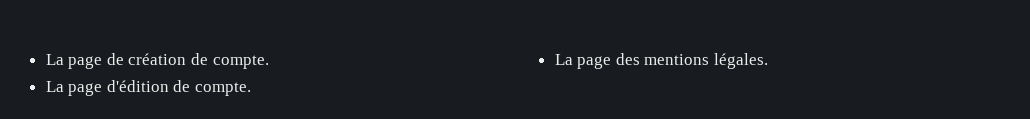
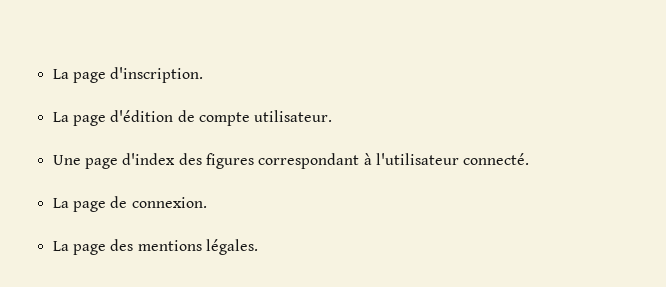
[45,53,269,69] La page de création de compte. -> [52,67,204,83] La page d'inscription.
[195,82,252,96] compte. -> [198,110,333,126] [52,153,530,169] [52,196,207,212] compte utilisateur. // Une page d'index des figures correspondant à l'utilisateur connecté. // La page de connexion.

